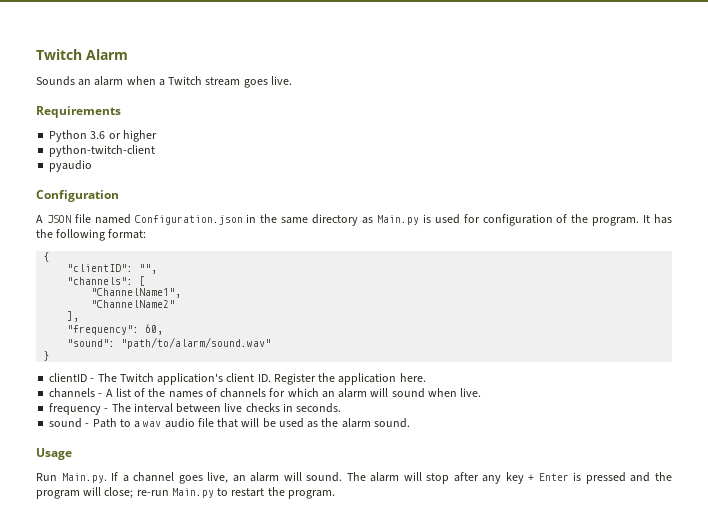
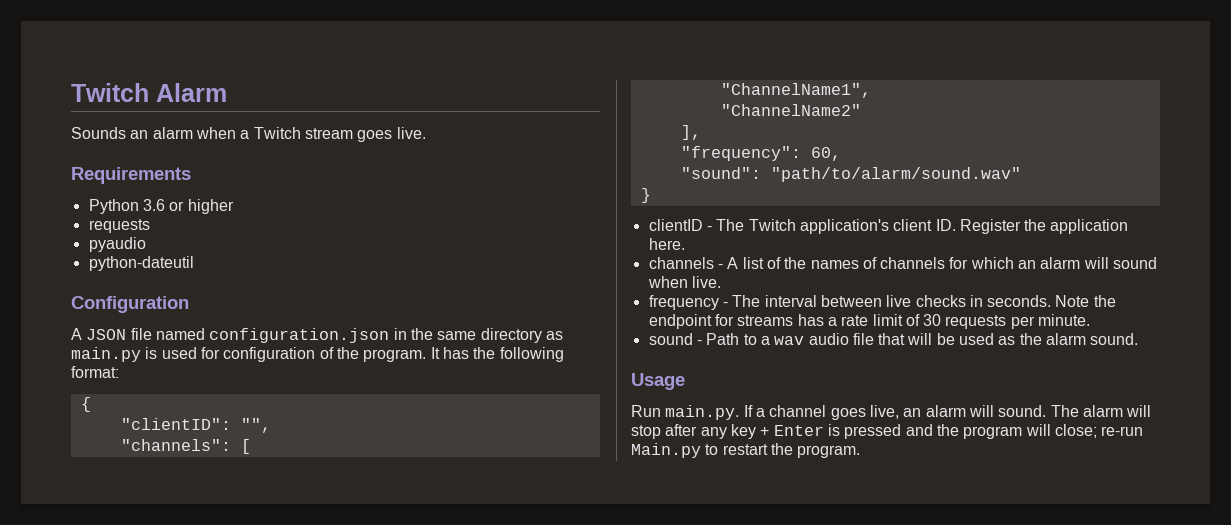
[49,145,156,157] python-twitch-client -> [88,219,150,233] requests
(93, 166) none -> [88,256,194,271] // python-dateutil
[134,215,243,225] Configuration.json -> [209,328,390,343] configuration.json
[376,215,419,225] Main.py -> [71,347,141,362] main.py
(342, 408) none -> [1055,295,1116,307] [648,314,1091,329] Note the endpoint for streams has a rate limit of 30 requests per minute.
[61,473,107,483] Main.py. -> [665,405,740,420] main.py.

